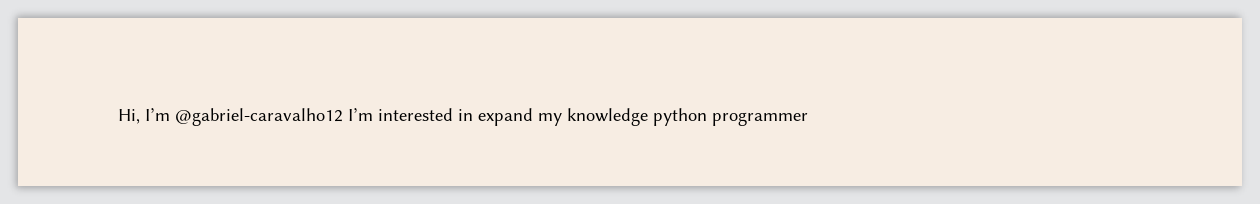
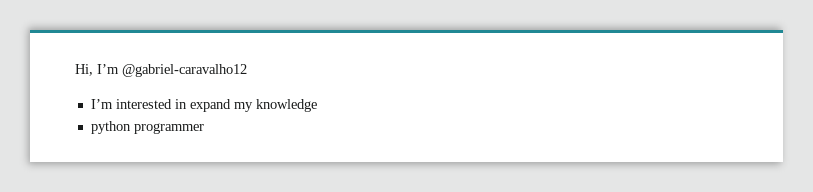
(343, 117) none -> (247, 70) //
(648, 117) none -> (317, 105) //

